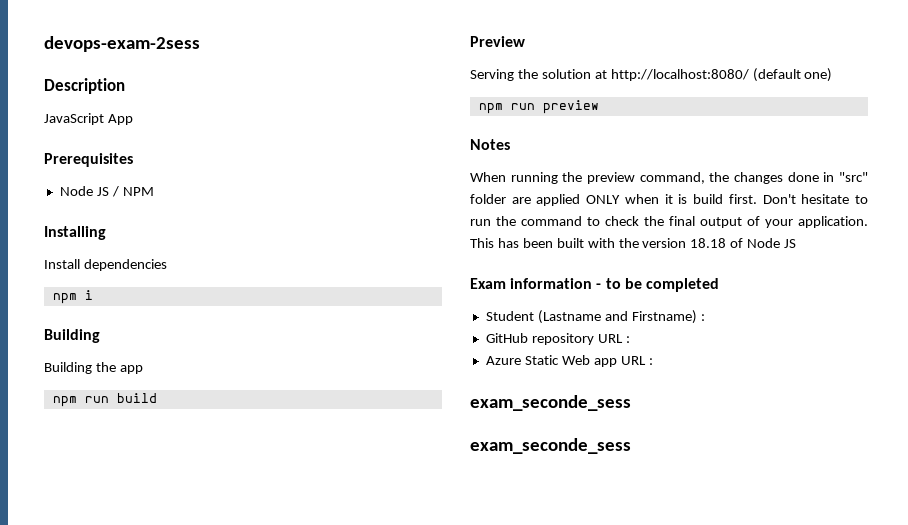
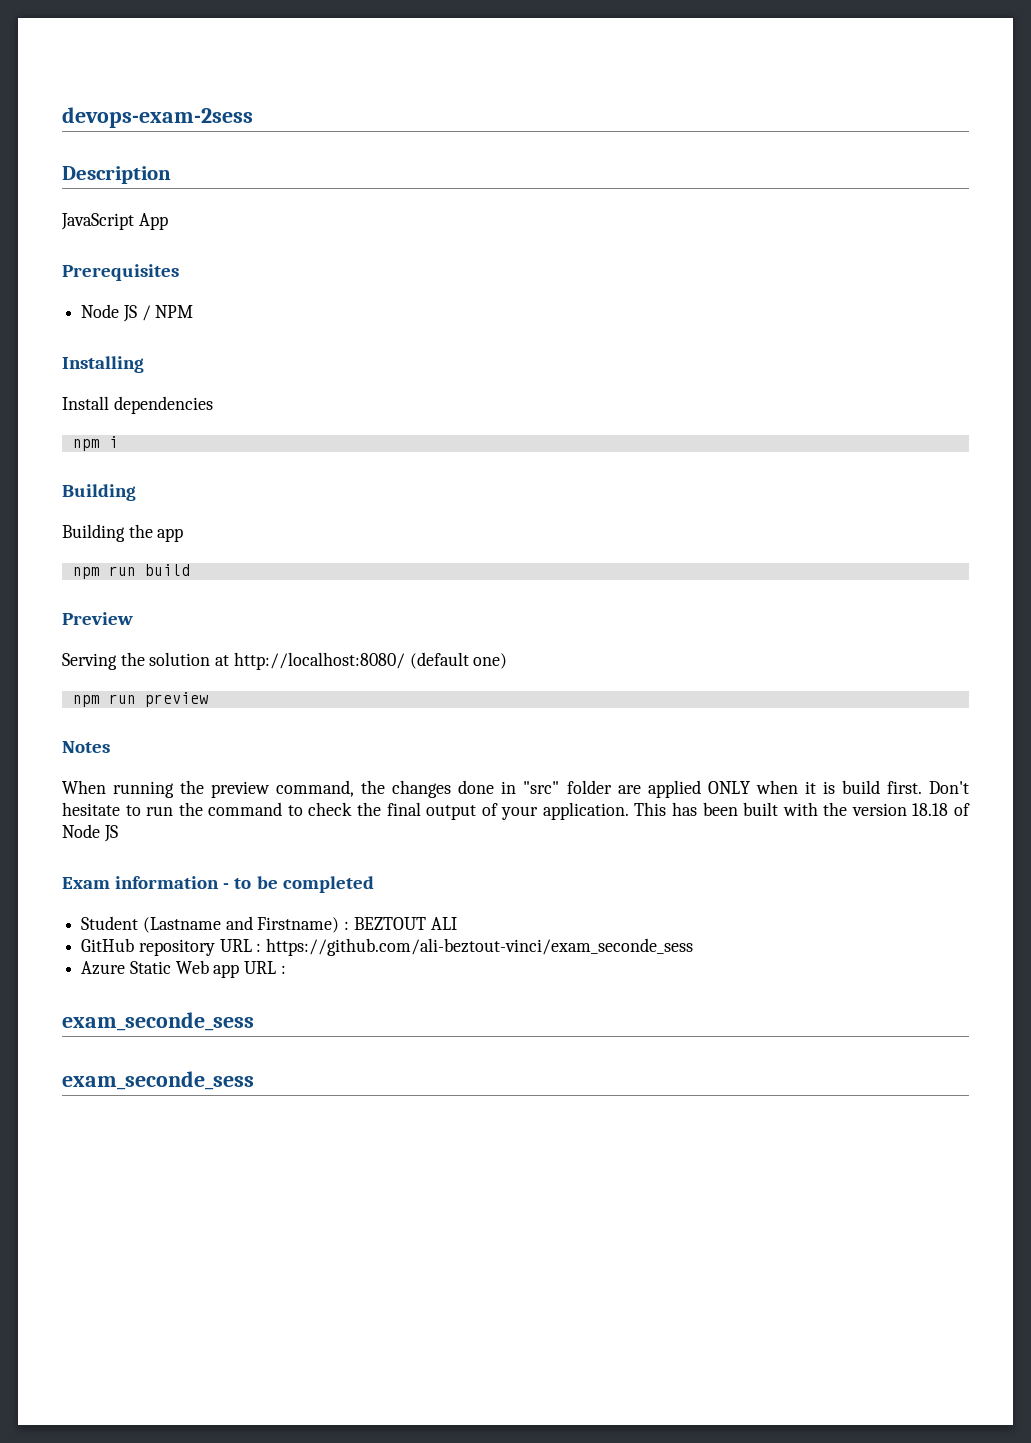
(705, 317) none -> [353,917,457,930] BEZTOUT ALI
(630, 339) none -> [266,938,694,956] https://github.com/ali-beztout-vinci/exam_seconde_sess

